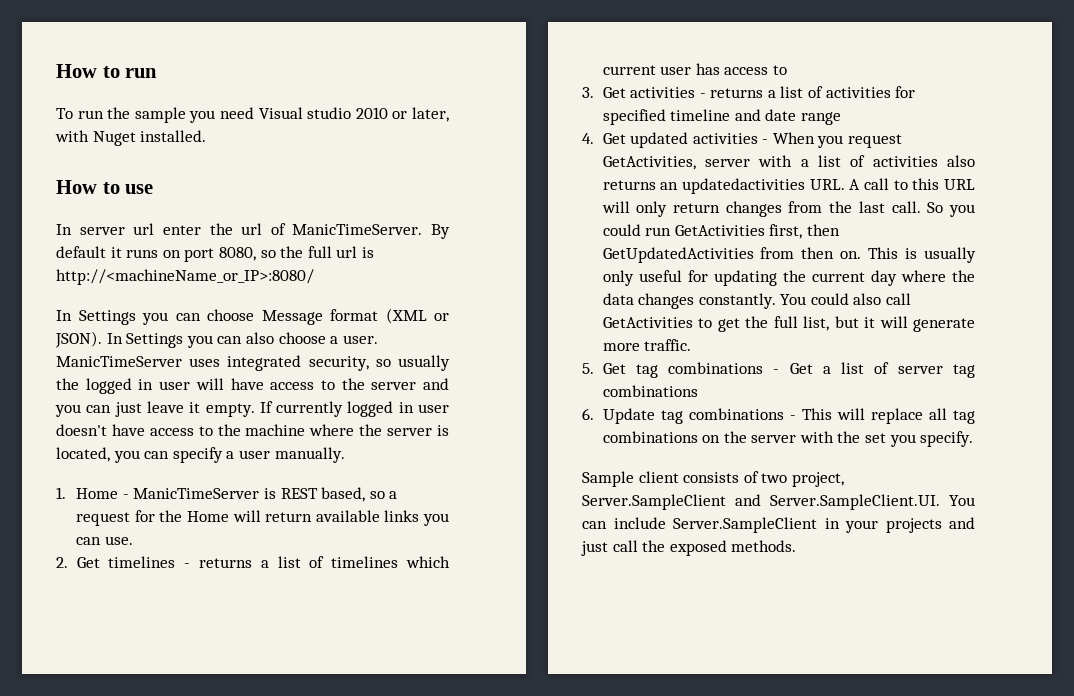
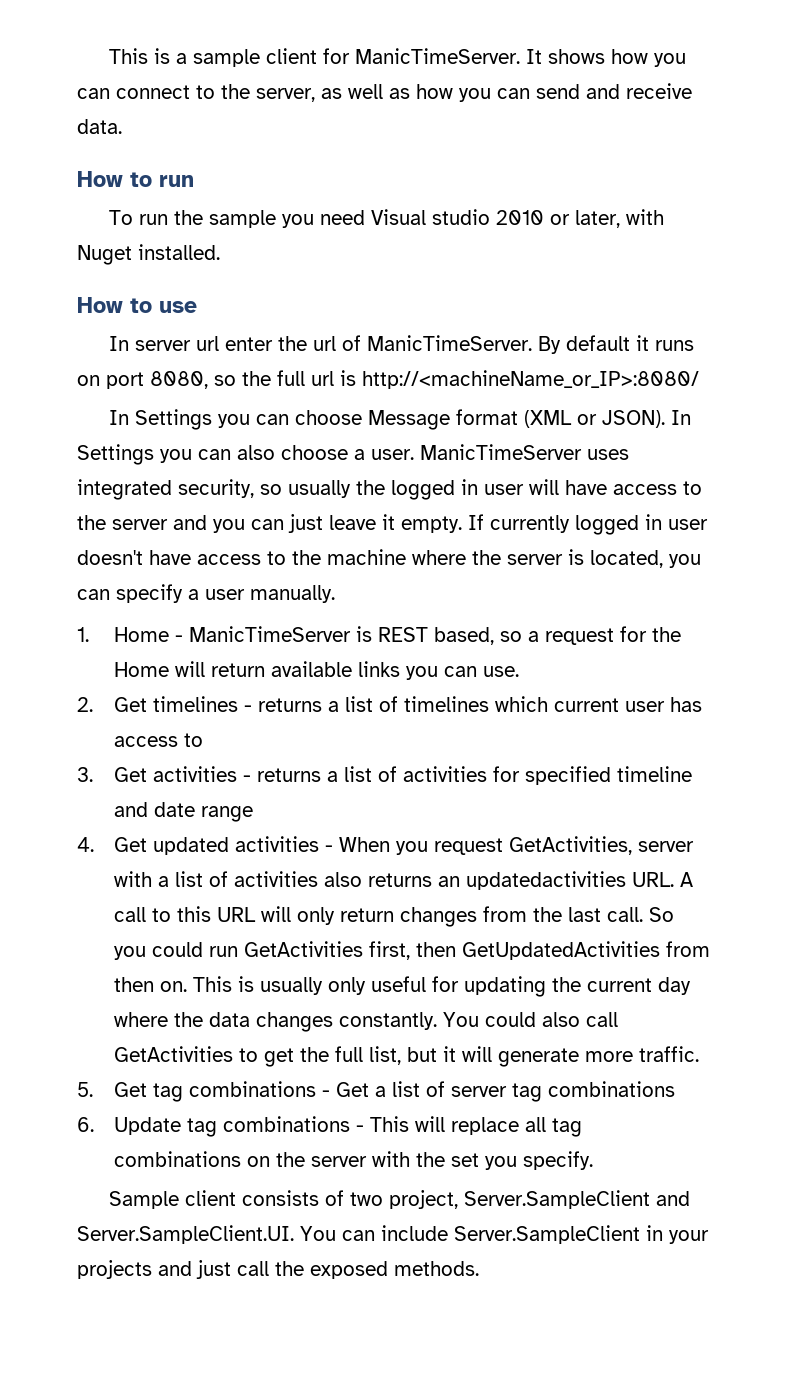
(56, 71) none -> [108,48,686,67] [77,83,692,102] [77,119,122,134] This is a sample client for ManicTimeServer. It shows how you can connect to the server, as well as how you can send and receive data. //

